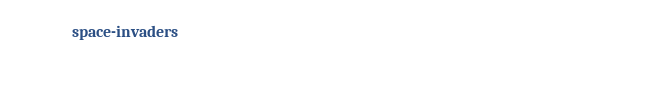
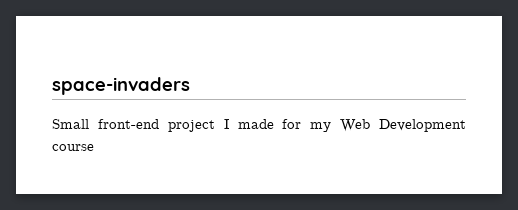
(178, 32) none -> [52,119,466,132] [52,144,94,151] // Small front-end project I made for my Web Development course

